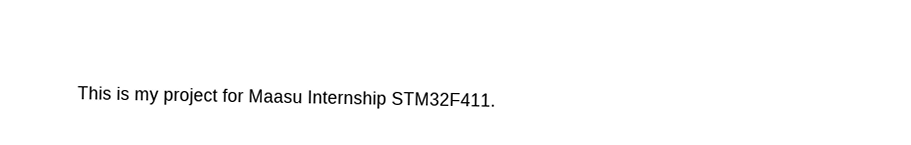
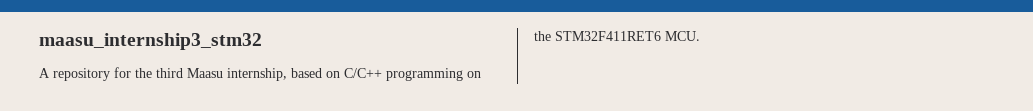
[77,86,496,109] This is my project for Maasu Internship STM32F411. -> [39,33,262,50] [39,67,481,81] [534,31,700,41] maasu_internship3_stm32 // A repository for the third Maasu internship, based on C/C++ programming on the STM32F411RET6 MCU.

